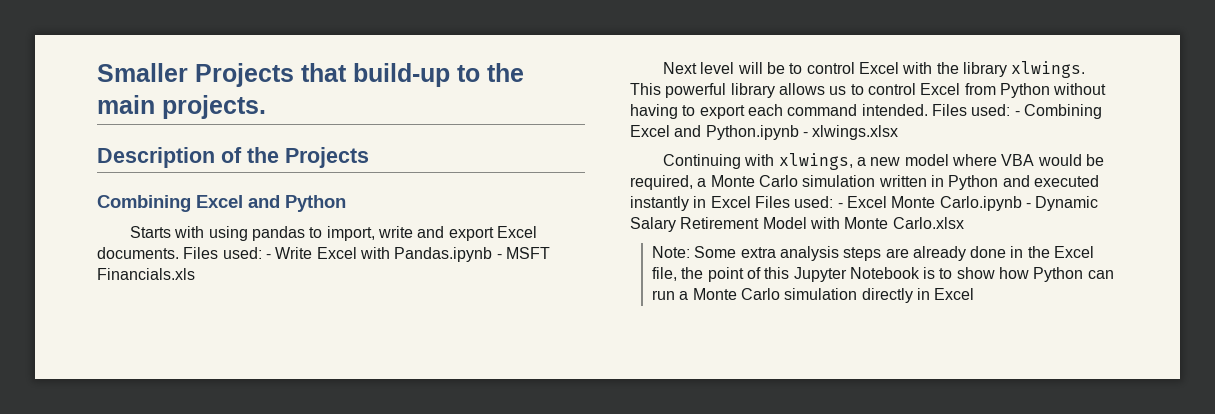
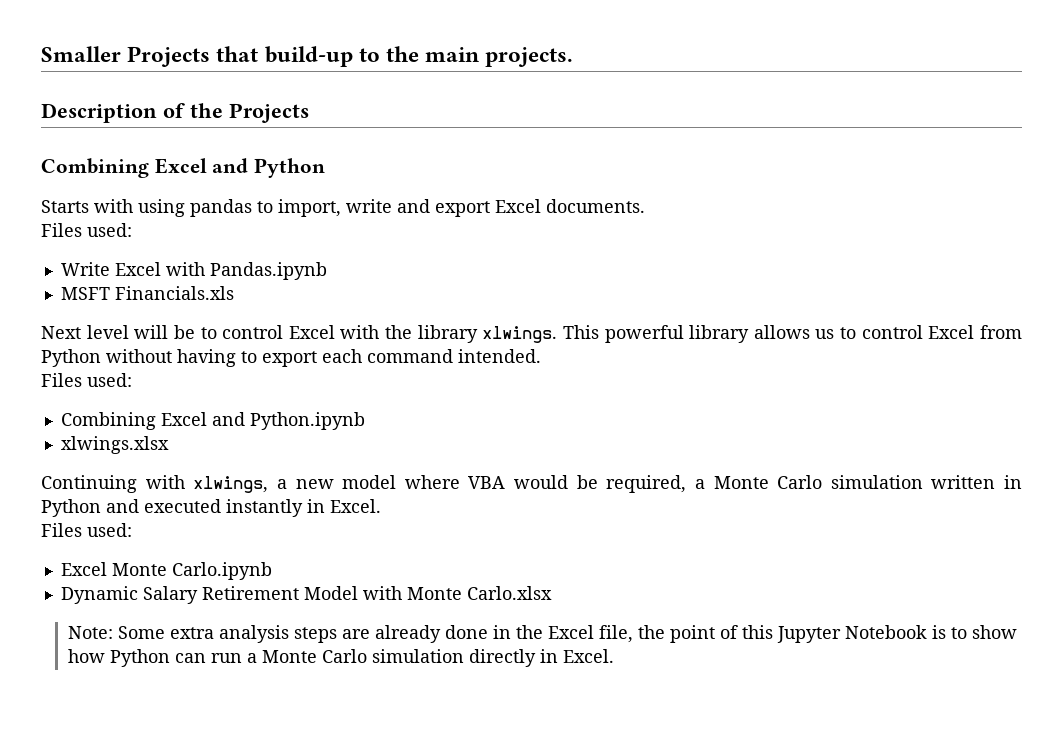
[183,247,271,259] Files used: - -> [41,223,132,237] // Files used: //
[496,254,502,259] - -> (327, 271) //
[931,104,1020,116] Files used: - -> [41,373,132,387] // Files used: //
[802,132,808,137] - -> (365, 421) //
[710,196,843,208] Excel Files used: - -> [330,499,381,513] [41,523,132,537] Excel. // Files used: //
[1025,203,1031,208] - -> (272, 571) //
[934,288,975,300] Excel -> [562,649,614,663] Excel.

